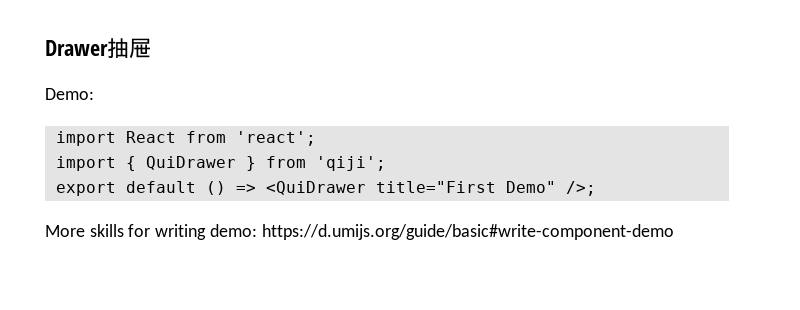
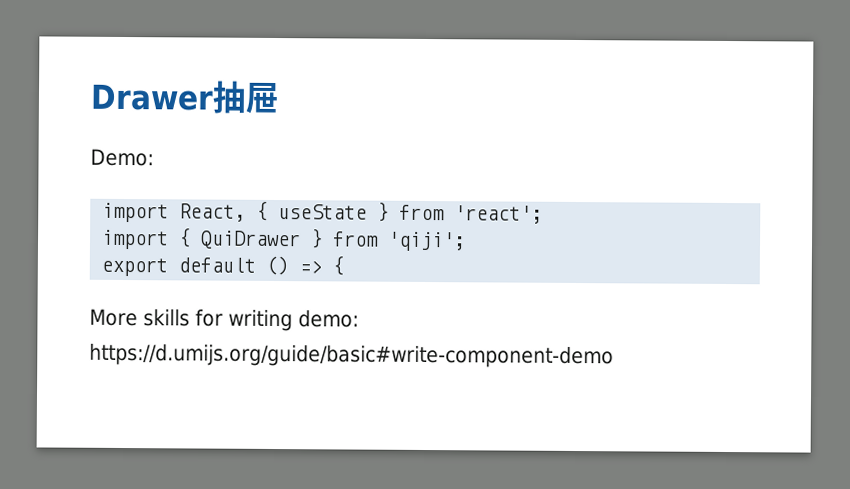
[125,131,176,143] React -> [179,200,390,222] React, { useState }
[265,181,596,196] <QuiDrawer title="First Demo" />; -> [332,255,345,276] {

